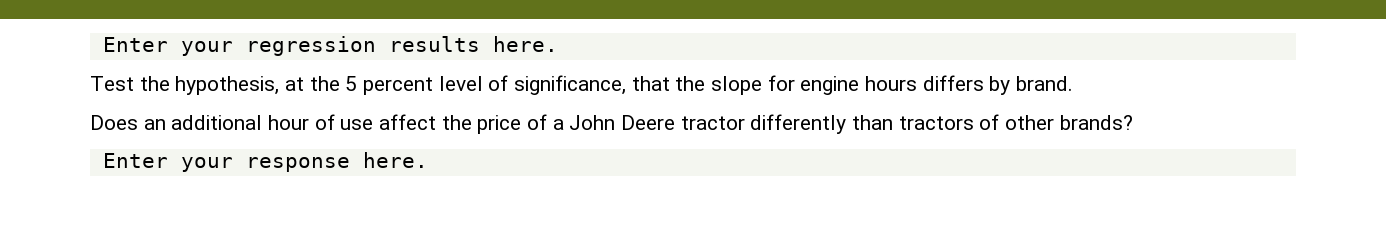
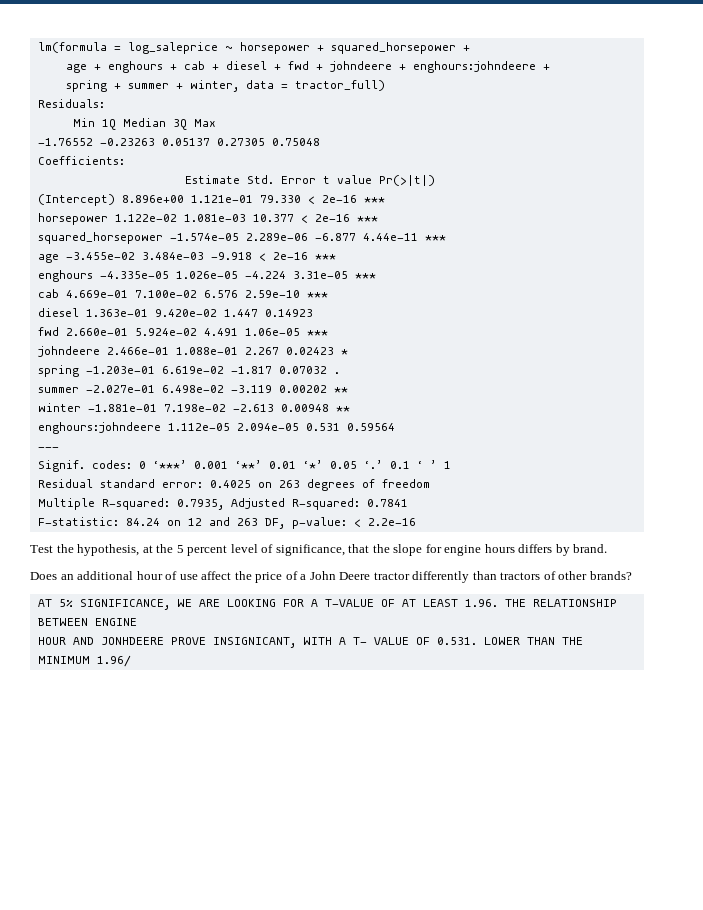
[102,36,558,56] Enter your regression results here. -> [37,42,470,54] [65,61,550,73] [65,80,385,92] [37,99,105,108] [72,118,216,130] [37,138,320,146] [37,156,125,165] [184,175,435,186] [37,194,385,206] [37,213,378,225] [37,232,446,244] [37,252,336,263] [37,270,376,282] [37,289,328,298] [37,308,313,317] [37,327,328,336] [37,346,348,357] [37,365,340,377] [37,385,348,393] [37,403,350,412] [37,422,395,434] [37,447,59,450] [37,460,451,472] [37,479,430,491] [37,498,408,510] [37,517,416,529] lm(formula = log_saleprice ~ horsepower + squared_horsepower + // age + enghours + cab + diesel + fwd + johndeere + enghours:johndeere + // spring + summer + winter, data = tractor_full) // Residuals: // Min 1Q Median 3Q Max // -1.76552 -0.23263 0.05137 0.27305 0.75048 // Coefficients: // Estimate Std. Error t value Pr(>|t|) // (Intercept) 8.896e+00 1.121e-01 79.330 < 2e-16 *** // horsepower 1.122e-02 1.081e-03 10.377 < 2e-16 *** // squared_horsepower -1.574e-05 2.289e-06 -6.877 4.44e-11 *** // age -3.455e-02 3.484e-03 -9.918 < 2e-16 *** // enghours -4.335e-05 1.026e-05 -4.224 3.31e-05 *** // cab 4.669e-01 7.100e-02 6.576 2.59e-10 *** // diesel 1.363e-01 9.420e-02 1.447 0.14923 // fwd 2.660e-01 5.924e-02 4.491 1.06e-05 *** // johndeere 2.466e-01 1.088e-01 2.267 0.02423 * // spring -1.203e-01 6.619e-02 -1.817 0.07032 . // summer -2.027e-01 6.498e-02 -3.119 0.00202 ** // winter -1.881e-01 7.198e-02 -2.613 0.00948 ** // enghours:johndeere 1.112e-05 2.094e-05 0.531 0.59564 // --- // Signif. codes: 0 ‘***’ 0.001 ‘**’ 0.01 ‘*’ 0.05 ‘.’ 0.1 ‘ ’ 1 // Residual standard error: 0.4025 on 263 degrees of freedom // Multiple R-squared: 0.7935, Adjusted R-squared: 0.7841 // F-statistic: 84.24 on 12 and 263 DF, p-value: < 2.2e-16
[102,152,428,172] Enter your response here. -> [37,599,617,610] [37,618,137,626] [37,637,583,648] [37,655,131,667] AT 5% SIGNIFICANCE, WE ARE LOOKING FOR A T-VALUE OF AT LEAST 1.96. THE RELATIONSHIP BETWEEN ENGINE // HOUR AND JONHDEERE PROVE INSIGNICANT, WITH A T- VALUE OF 0.531. LOWER THAN THE MINIMUM 1.96/

